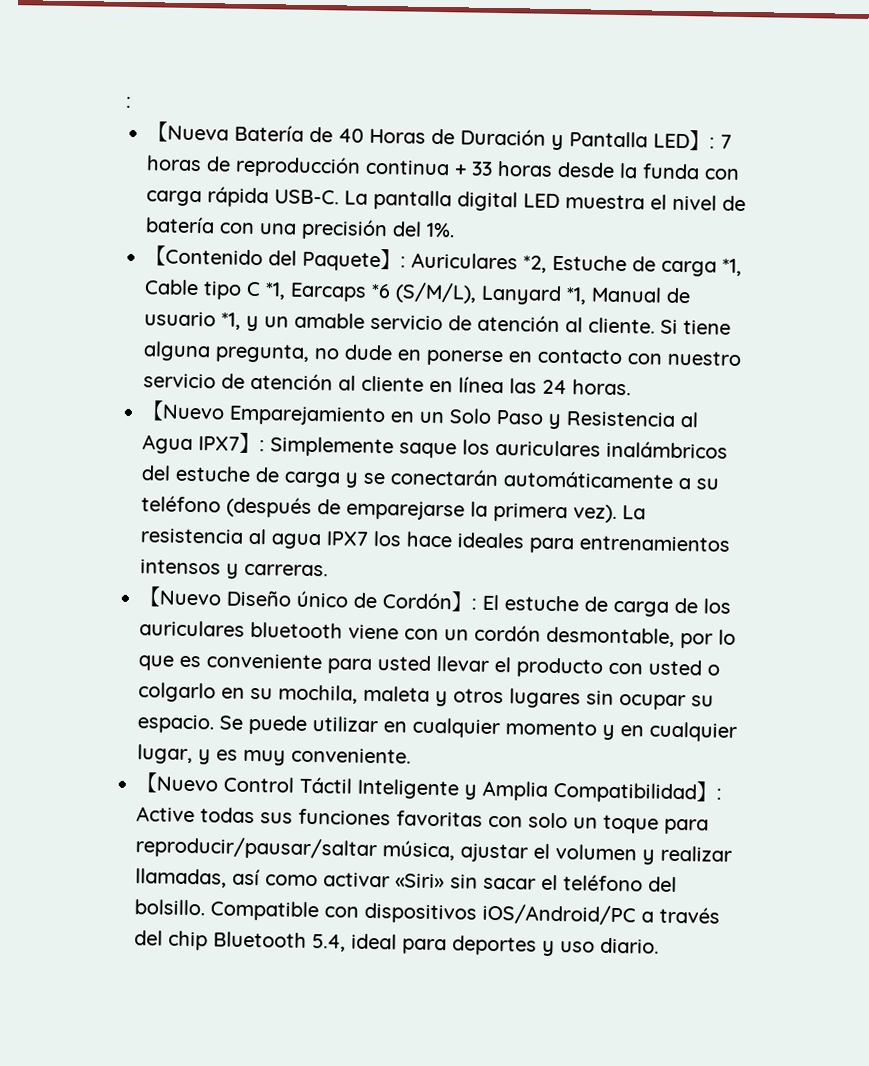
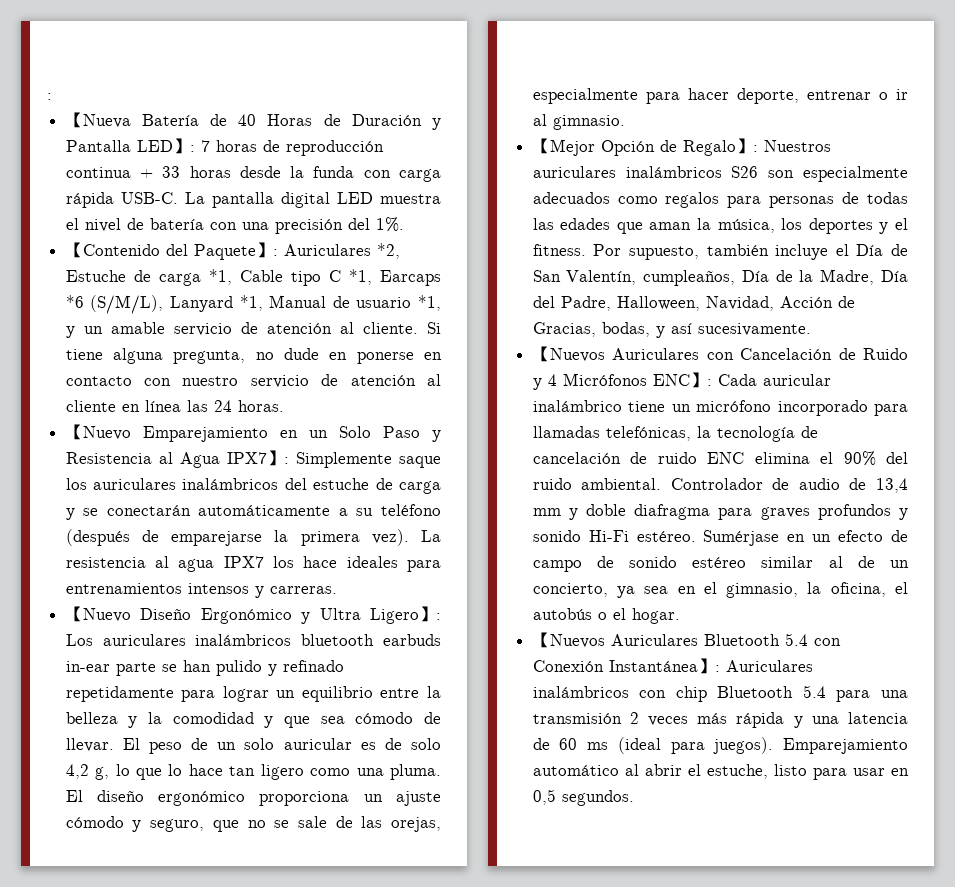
[296,590,731,617] [139,620,736,649] [138,653,720,678] [138,682,714,711] [137,714,737,742] [137,744,411,766] [136,772,722,804] [136,806,709,835] [135,836,732,865] [135,868,677,893] [134,899,720,926] [134,930,659,957] único de Cordón】: El estuche de carga de los auriculares bluetooth viene con un cordón desmontable, por lo que es conveniente para usted llevar el producto con usted o colgarlo en su mochila, maleta y otros lugares sin ocupar su espacio. Se puede utilizar en cualquier momento y en cualquier lugar, y es muy conveniente. // 【Nuevo Control Táctil Inteligente y Amplia Compatibilidad】: Active todas sus funciones favoritas con solo un toque para reproducir/pausar/saltar música, ajustar el volumen y realizar llamadas, así como activar «Siri» sin sacar el teléfono del bolsillo. Compatible con dispositivos iOS/Android/PC a través del chip Bluetooth 5.4, ideal para deportes y uso diario. -> [200,606,441,624] [65,634,441,646] [65,660,344,676] [65,686,442,702] [65,712,442,728] [65,738,441,754] [65,764,442,780] [65,790,441,806] [65,816,441,832] [532,88,908,104] [532,114,625,130] [532,138,831,156] [532,166,908,182] [532,192,908,208] [532,218,909,234] [532,244,908,260] [532,269,908,286] [532,296,855,311] [532,322,811,338] [532,346,908,362] [532,372,831,390] [532,400,908,416] [532,426,818,442] [532,451,908,466] [532,478,908,493] [532,504,908,520] [532,530,908,546] [532,556,909,572] [532,582,908,598] [532,608,680,624] [532,632,841,648] [532,658,813,674] [532,685,908,702] [532,712,909,728] [532,737,908,754] [532,764,909,780] [532,789,634,806] Ergonómico y Ultra Ligero】: Los auriculares inalámbricos bluetooth earbuds in-ear parte se han pulido y refinado repetidamente para lograr un equilibrio entre la belleza y la comodidad y que sea cómodo de llevar. El peso de un solo auricular es de solo 4,2 g, lo que lo hace tan ligero como una pluma. El diseño ergonómico proporciona un ajuste cómodo y seguro, que no se sale de las orejas, especialmente para hacer deporte, entrenar o ir al gimnasio. // 【Mejor Opción de Regalo】: Nuestros auriculares inalámbricos S26 son especialmente adecuados como regalos para personas de todas las edades que aman la música, los deportes y el fitness. Por supuesto, también incluye el Día de San Valentín, cumpleaños, Día de la Madre, Día del Padre, Halloween, Navidad, Acción de Gracias, bodas, y así sucesivamente. // 【Nuevos Auriculares con Cancelación de Ruido y 4 Micrófonos ENC】: Cada auricular inalámbrico tiene un micrófono incorporado para llamadas telefónicas, la tecnología de cancelación de ruido ENC elimina el 90% del ruido ambiental. Controlador de audio de 13,4 mm y doble diafragma para graves profundos y sonido Hi-Fi estéreo. Sumérjase en un efecto de campo de sonido estéreo similar al de un concierto, ya sea en el gimnasio, la oficina, el autobús o el hogar. // 【Nuevos Auriculares Bluetooth 5.4 con Conexión Instantánea】: Auriculares inalámbricos con chip Bluetooth 5.4 para una transmisión 2 veces más rápida y una latencia de 60 ms (ideal para juegos). Emparejamiento automático al abrir el estuche, listo para usar en 0,5 segundos.

